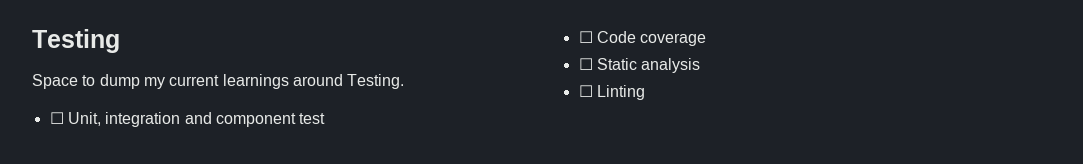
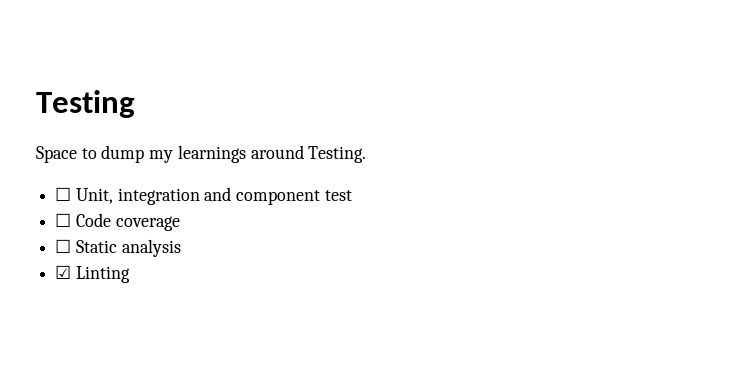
[169,75,220,86] current -> (174, 156) none
[578,85,593,97] ☐ -> [55,265,72,279] ☑

